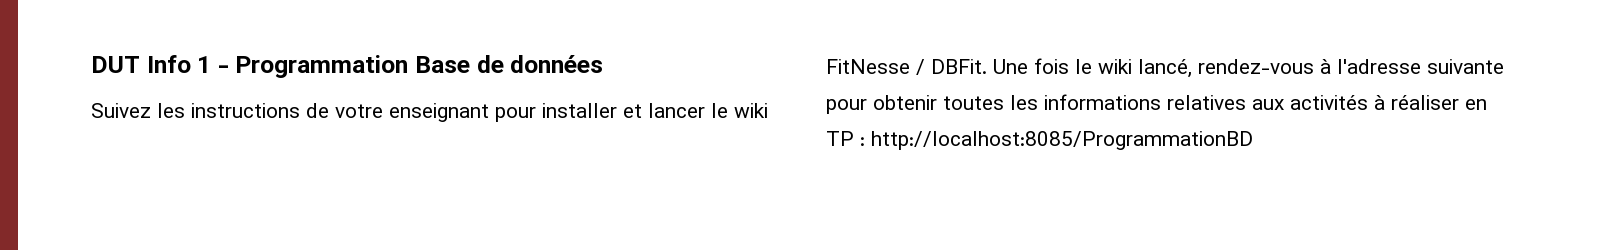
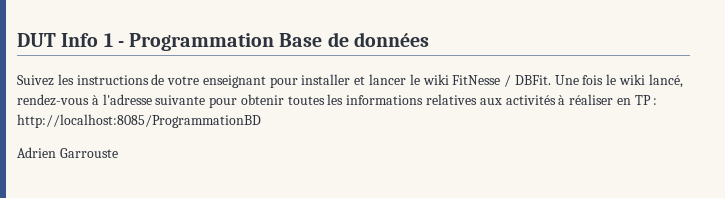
(1253, 140) none -> [17,147,118,158] // Adrien Garrouste

